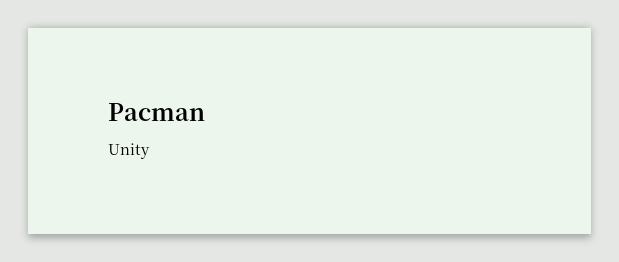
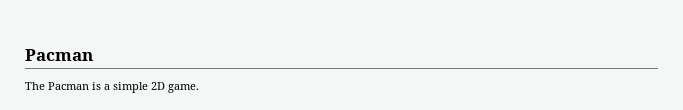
[108,143,150,159] Unity -> [25,82,199,93] The Pacman is a simple 2D game.

